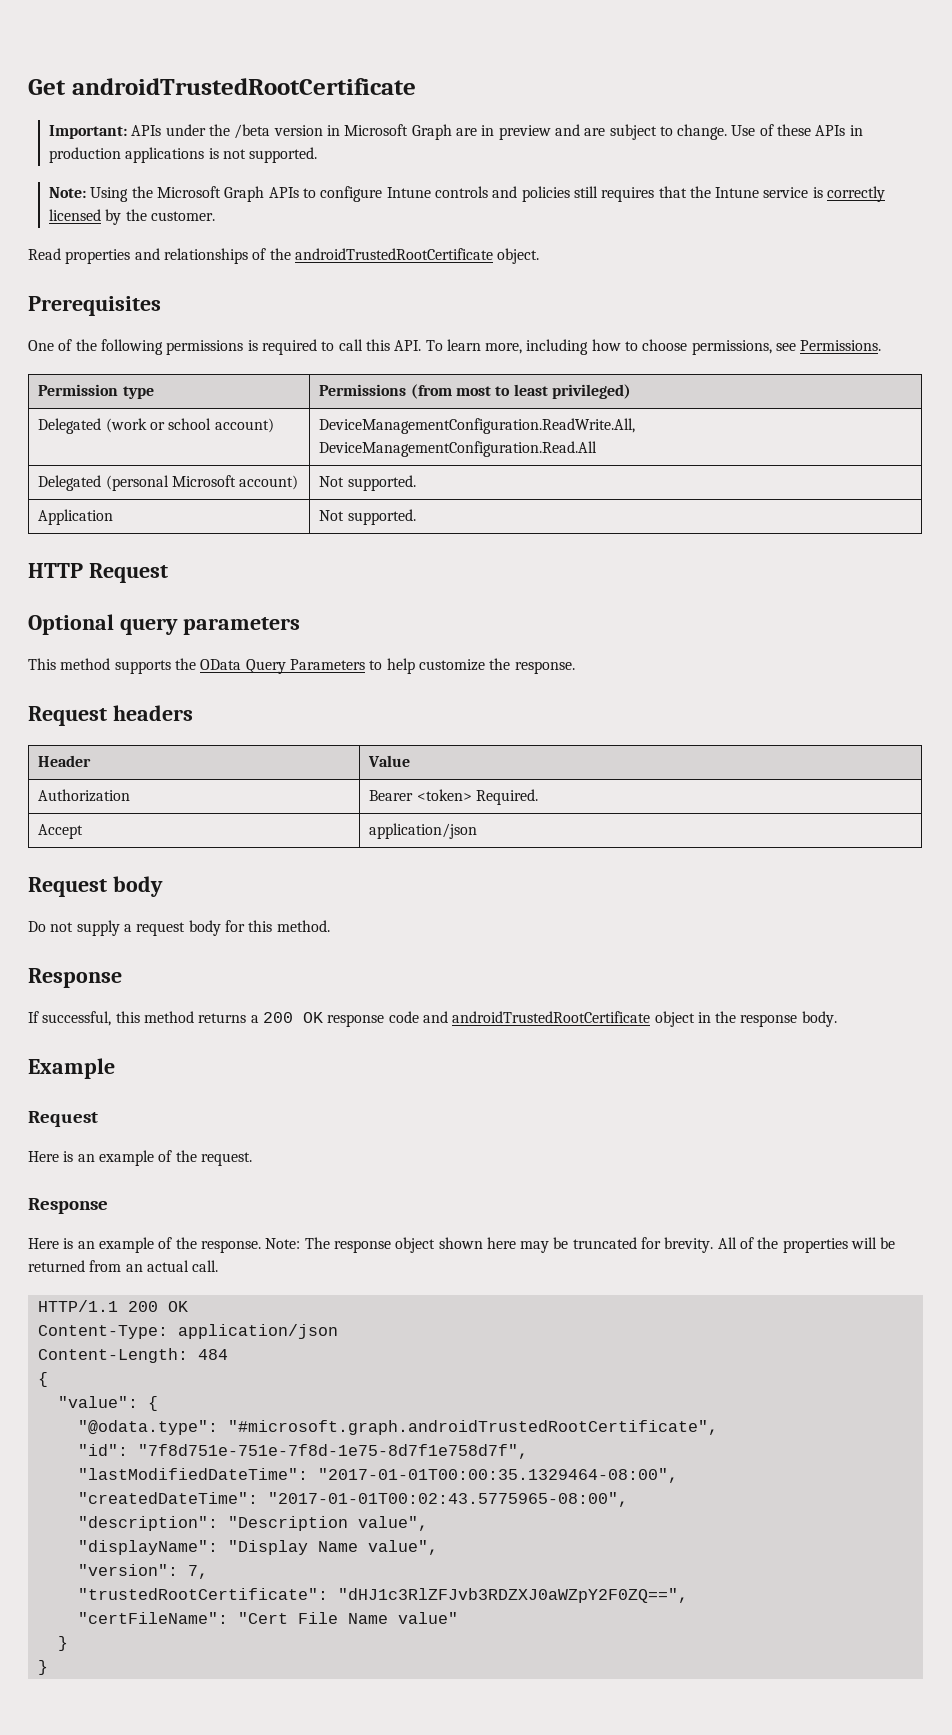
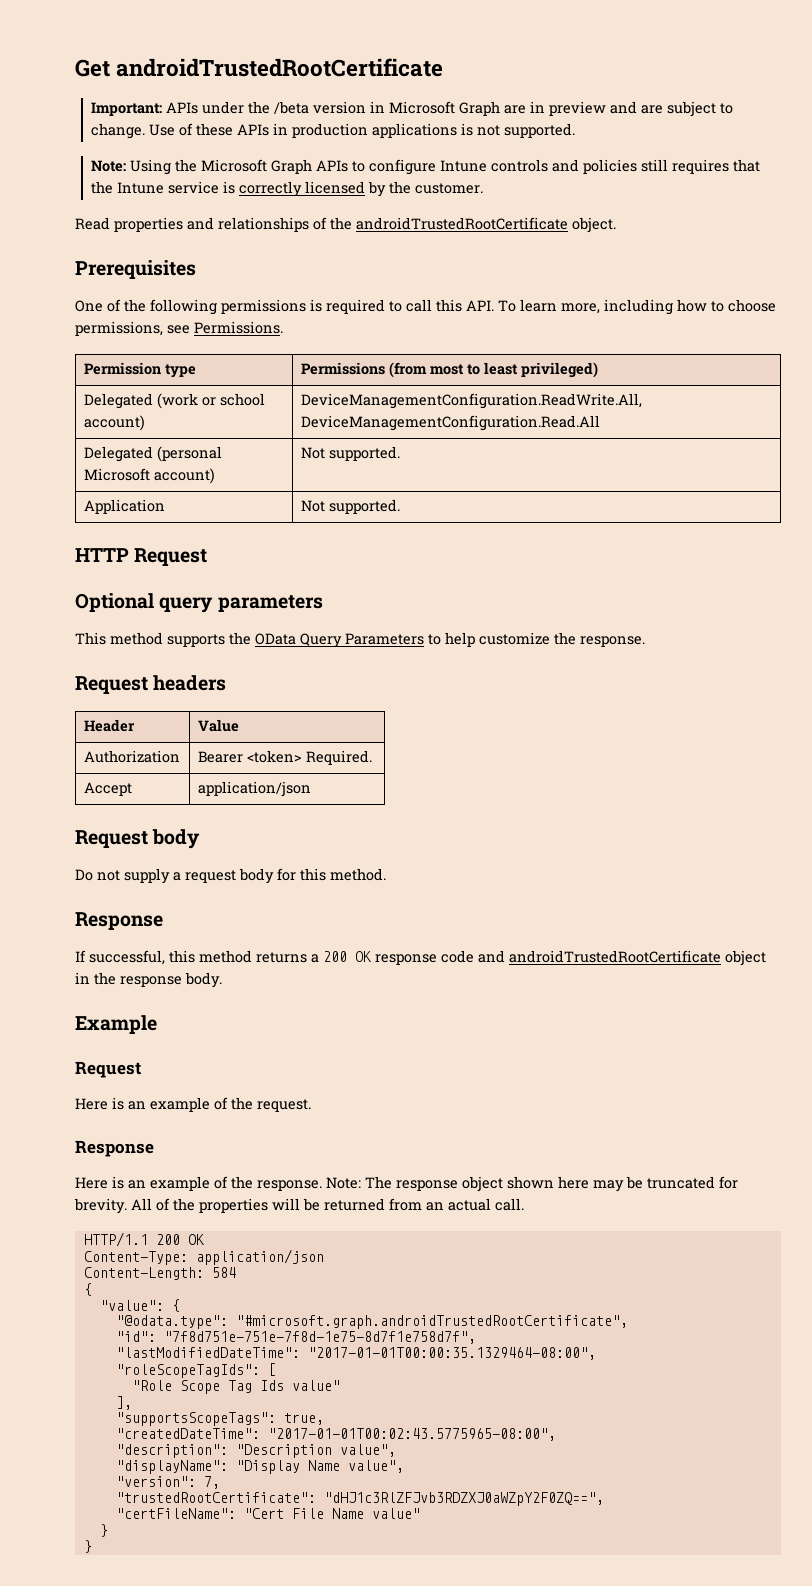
[197,1349,228,1360] 484 -> [211,1267,236,1278] 584
(678, 1475) none -> [115,1363,276,1378] [131,1380,340,1394] [115,1396,132,1410] [115,1412,324,1426] // "roleScopeTagIds": [ // "Role Scope Tag Ids value" // ], // "supportsScopeTags": true,

